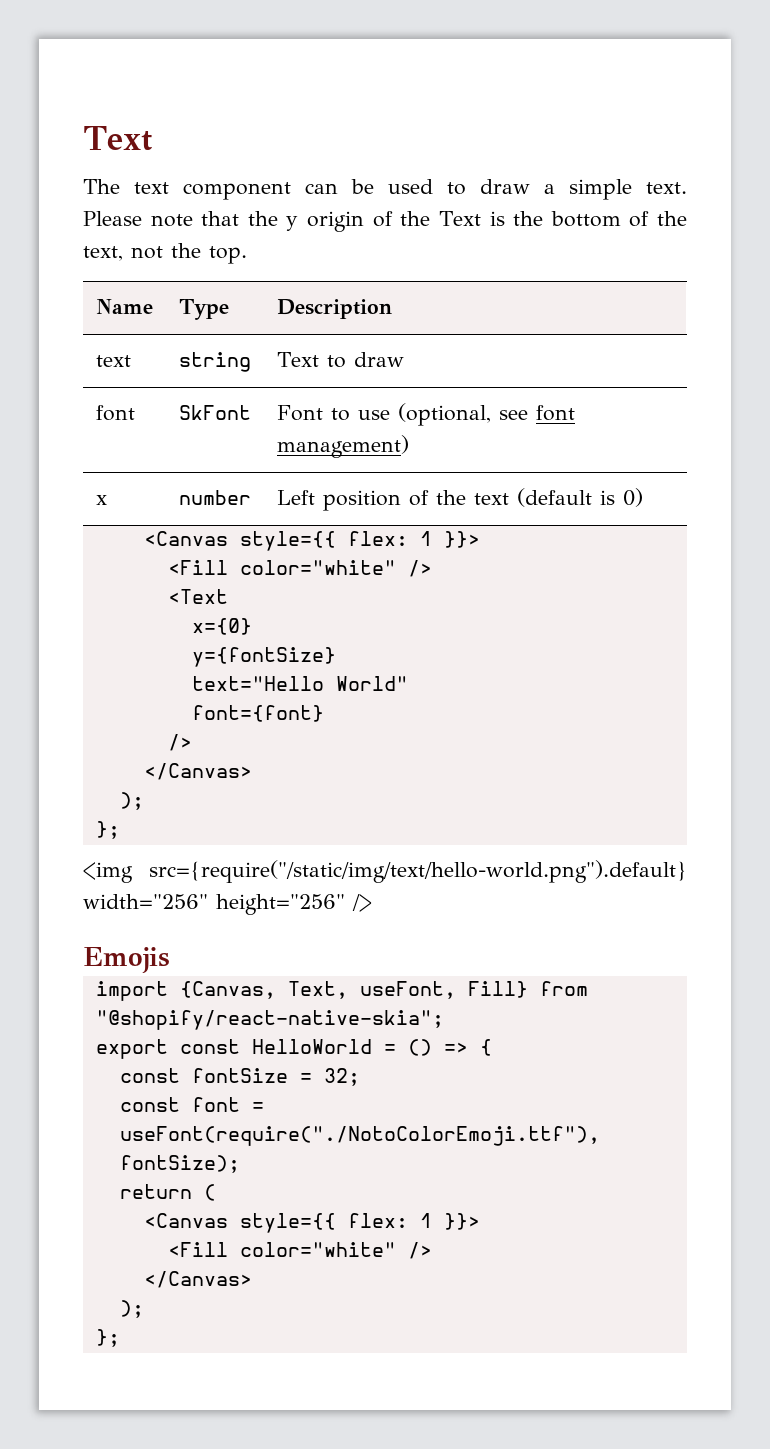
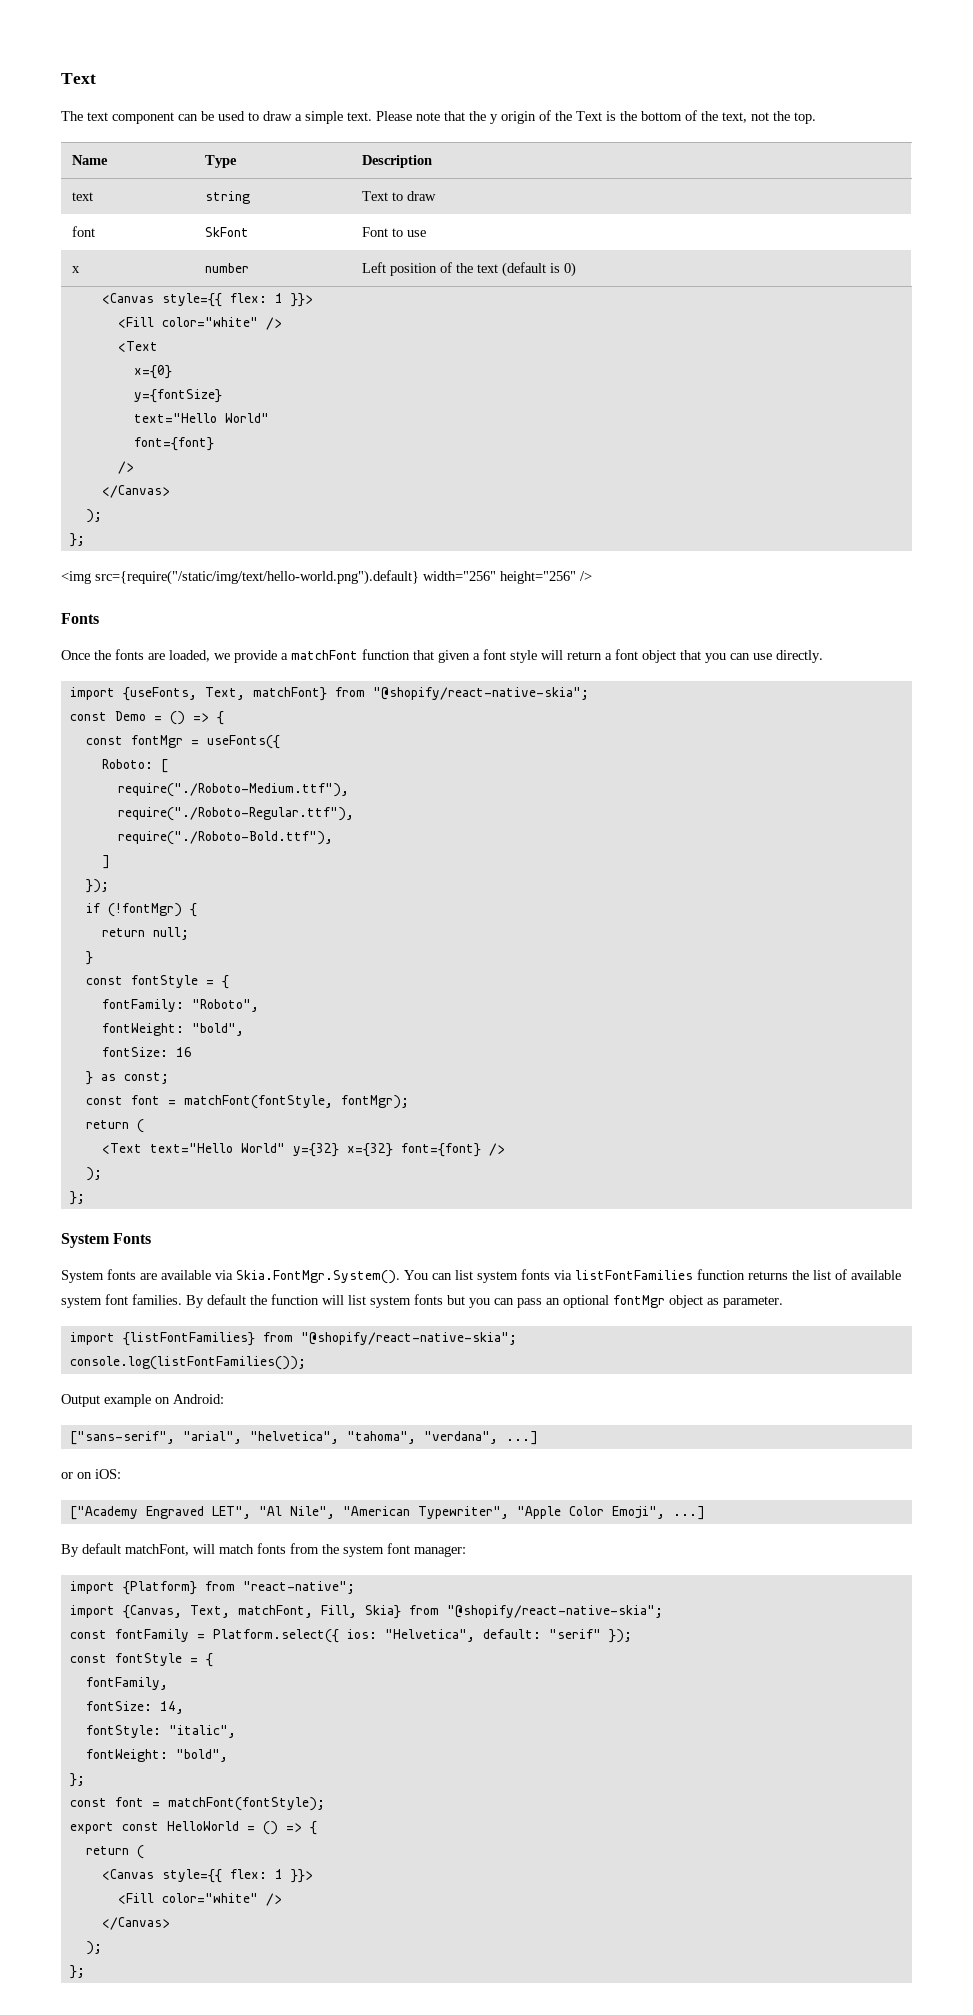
[397,403,575,426] [276,435,409,458] (optional, see font management) -> (427, 233) none
[83,947,170,973] Emojis -> [61,613,99,624] [61,649,823,663] [69,687,589,701] [69,711,224,725] [85,735,280,749] [101,759,168,773] [117,783,349,797] [117,807,354,821] [117,831,333,845] [101,855,110,869] [85,879,109,893] [85,903,197,917] [101,927,189,940] [85,951,93,965] [85,975,229,989] [101,999,259,1012] [101,1023,244,1036] [101,1047,192,1057] [85,1071,169,1085] [85,1095,409,1109] [85,1119,144,1133] [101,1143,505,1157] [85,1167,102,1181] [69,1191,85,1205] [61,1233,152,1248] [61,1269,901,1284] [61,1294,783,1308] [69,1332,517,1346] [69,1356,306,1370] [61,1394,224,1407] [69,1431,538,1445] [61,1469,121,1479] [69,1506,705,1520] [61,1543,466,1557] [69,1581,355,1595] Fonts // Once the fonts are loaded, we provide a matchFont function that given a font style will return a font object that you can use directly. // import {useFonts, Text, matchFont} from "@shopify/react-native-skia"; // const Demo = () => { // const fontMgr = useFonts({ // Roboto: [ // require("./Roboto-Medium.ttf"), // require("./Roboto-Regular.ttf"), // require("./Roboto-Bold.ttf"), // ] // }); // if (!fontMgr) { // return null; // } // const fontStyle = { // fontFamily: "Roboto", // fontWeight: "bold", // fontSize: 16 // } as const; // const font = matchFont(fontStyle, fontMgr); // return ( // <Text text="Hello World" y={32} x={32} font={font} /> // ); // }; // System Fonts // System fonts are available via Skia.FontMgr.System(). You can list system fonts via listFontFamilies function returns the list of available system font families. By default the function will list system fonts but you can pass an optional fontMgr object as parameter. // import {listFontFamilies} from "@shopify/react-native-skia"; // console.log(listFontFamilies()); // Output example on Android: // ["sans-serif", "arial", "helvetica", "tahoma", "verdana", ...] // or on iOS: // ["Academy Engraved LET", "Al Nile", "American Typewriter", "Apple Color Emoji", ...] // By default matchFont, will match fonts from the system font manager: // import {Platform} from "react-native";
[359,981,588,999] [95,1010,444,1030] useFont, Fill} from "@shopify/react-native-skia"; -> [237,1605,663,1619] [69,1629,632,1643] [69,1653,213,1667] [85,1677,168,1690] [85,1701,184,1714] [85,1725,236,1738] [85,1749,228,1762] [69,1773,85,1787] [69,1797,325,1811] matchFont, Fill, Skia} from "@shopify/react-native-skia"; // const fontFamily = Platform.select({ ios: "Helvetica", default: "serif" }); // const fontStyle = { // fontFamily, // fontSize: 14, // fontStyle: "italic", // fontWeight: "bold", // }; // const font = matchFont(fontStyle);
[119,1068,360,1086] [119,1097,264,1112] [119,1126,600,1146] [119,1155,240,1173] // const fontSize = 32; // const font = useFont(require("./NotoColorEmoji.ttf"), fontSize); -> (317, 1828) none

